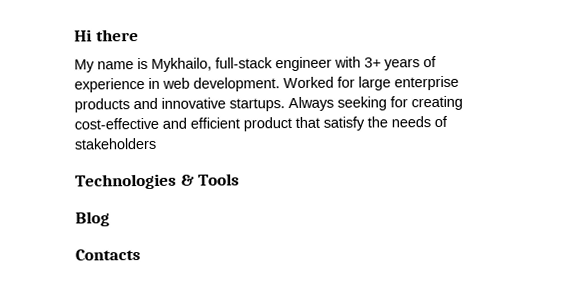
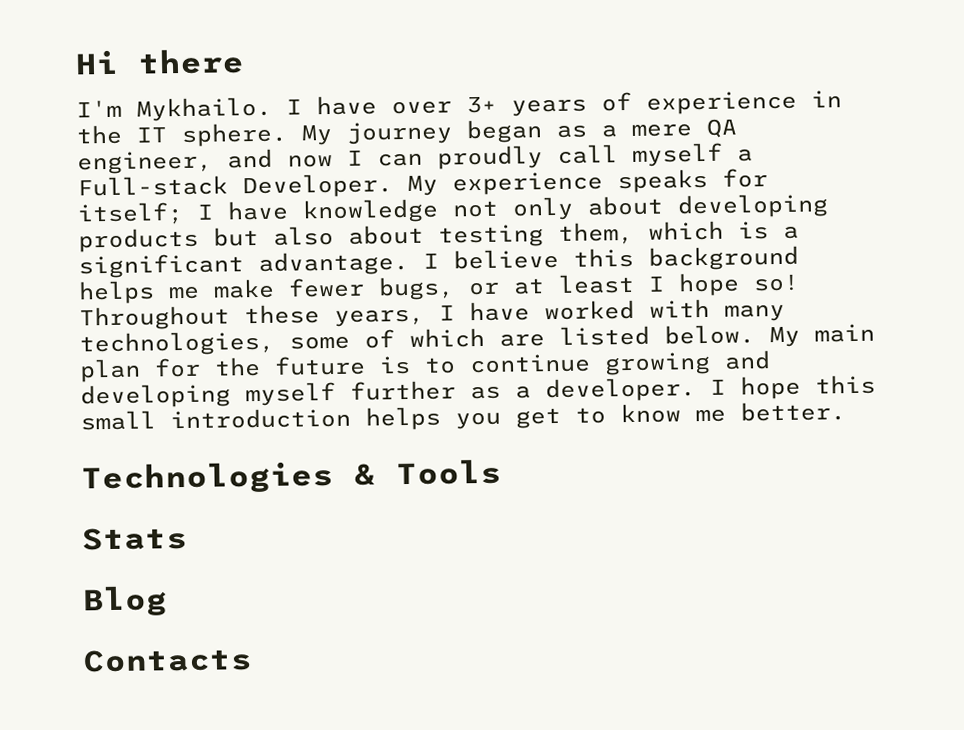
[74,56,361,73] My name is Mykhailo, full-stack engineer with -> [76,95,452,122] I'm Mykhailo. I have over
[162,75,459,92] [74,95,463,113] [74,115,448,132] [74,137,156,150] web development. Worked for large enterprise products and innovative startups. Always seeking for creating cost-effective and efficient product that satisfy the needs of stakeholders -> [76,118,737,148] [77,142,753,175] [77,168,768,199] [77,193,829,226] [78,220,799,253] [78,245,799,279] [78,272,800,305] [79,298,785,331] [79,323,875,357] [79,350,771,383] [80,374,876,409] [80,401,846,431] the IT sphere. My journey began as a mere QA engineer, and now I can proudly call myself a Full-stack Developer. My experience speaks for itself; I have knowledge not only about developing products but also about testing them, which is a significant advantage. I believe this background helps me make fewer bugs, or at least I hope so! Throughout these years, I have worked with many technologies, some of which are listed below. My main plan for the future is to continue growing and developing myself further as a developer. I hope this small introduction helps you get to know me better.
(241, 179) none -> [82,526,188,551] // Stats

